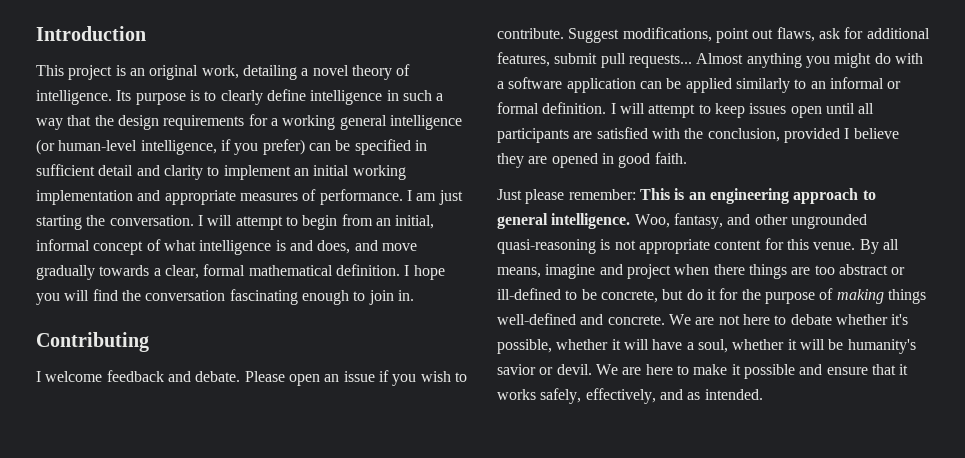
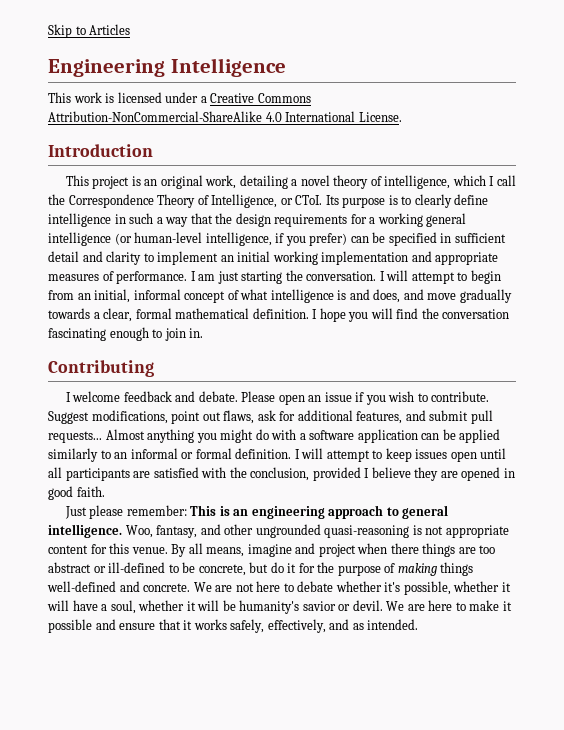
(36, 33) none -> [48,24,131,38] [48,58,286,77] [48,92,311,103] [48,111,402,122] Skip to Articles // Engineering Intelligence // This work is licensed under a Creative Commons Attribution-NonCommercial-ShareAlike 4.0 International License. //
[36,90,112,105] intelligence. -> [384,175,516,189] [48,194,323,208] intelligence, which I call the Correspondence Theory of Intelligence, or CToI.
(550, 59) none -> [405,410,426,421] and

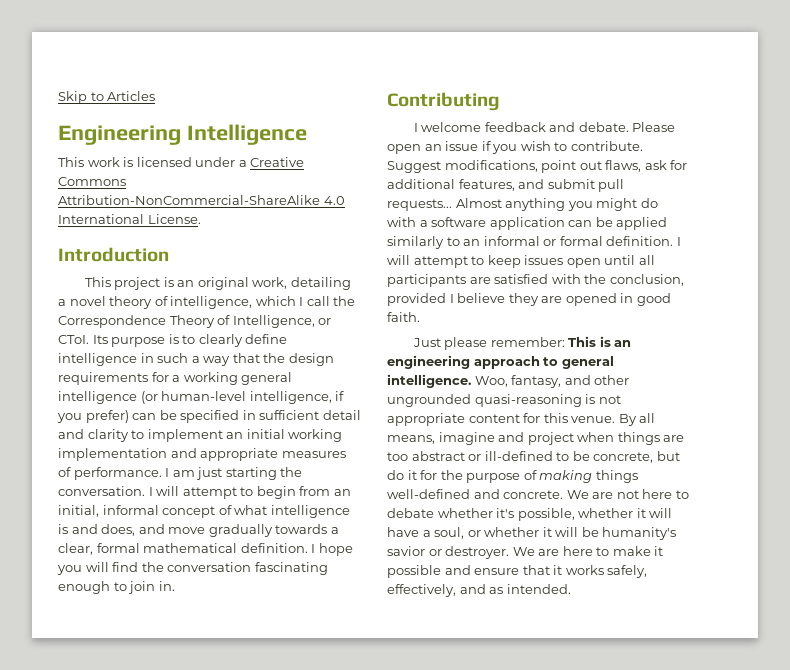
[390,543,419,554] there -> (615, 437) none
(136, 607) none -> [467,530,481,537] or
[352,600,383,611] devil. -> [445,546,510,559] destroyer.

